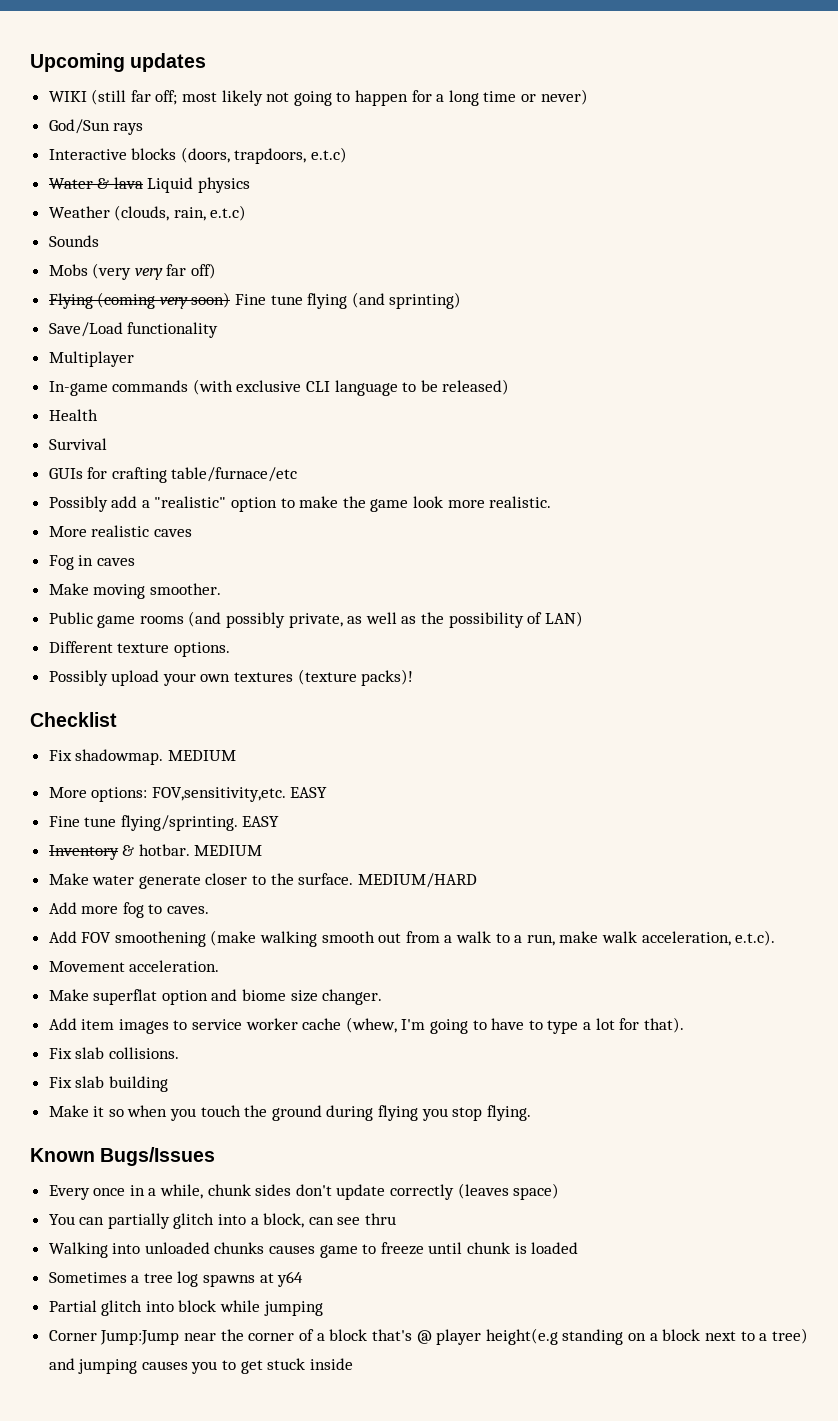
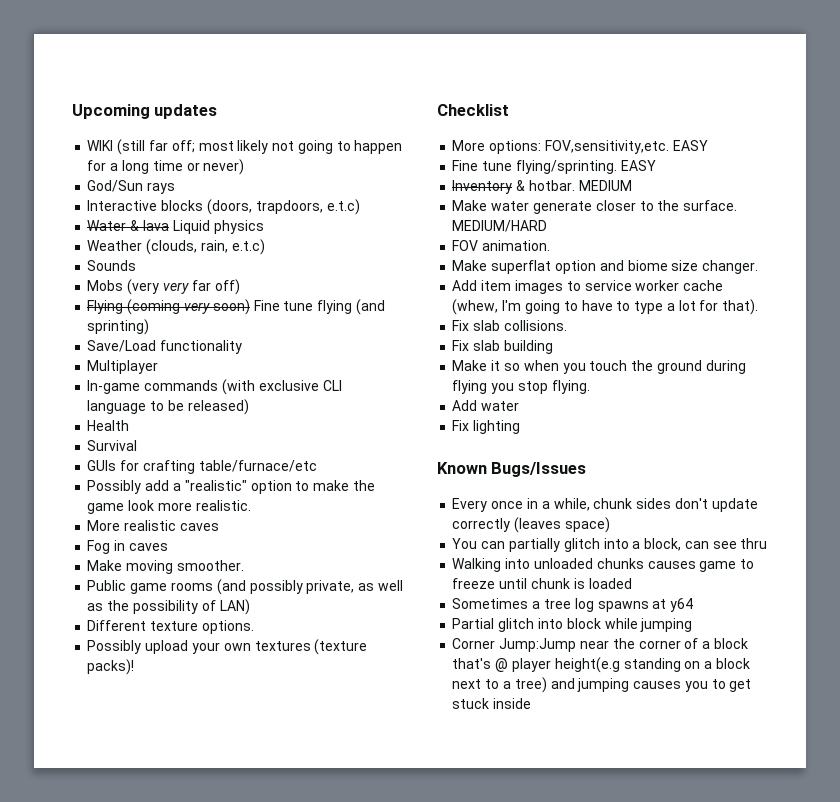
[48,749,236,765] // Fix shadowmap. MEDIUM -> (509, 110) none
[48,902,210,918] [48,930,776,947] [48,960,220,972] Add more fog to caves. // Add FOV smoothening (make walking smooth out from a walk to a run, make walk acceleration, e.t.c). // Movement acceleration. -> [452,240,551,251] FOV animation.
(531, 1113) none -> [452,400,520,411] [452,420,521,434] // Add water // Fix lighting

